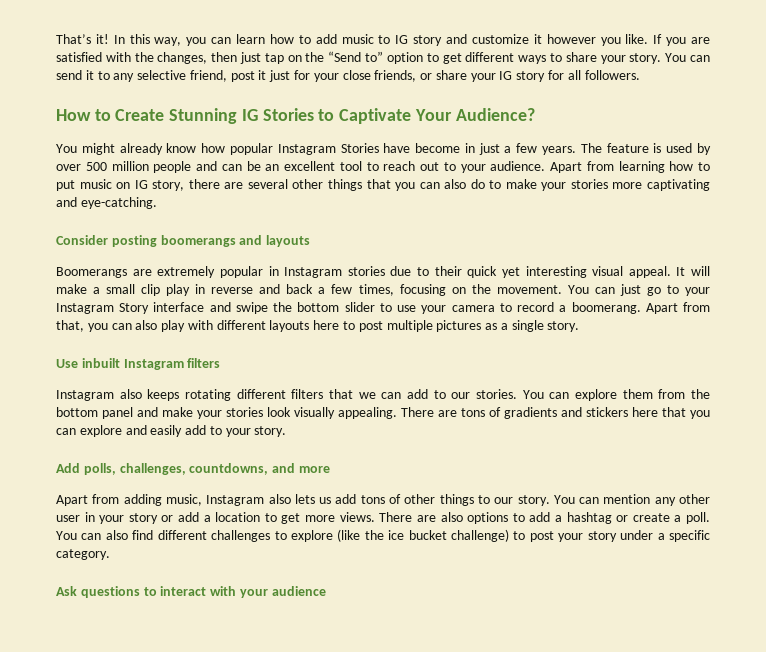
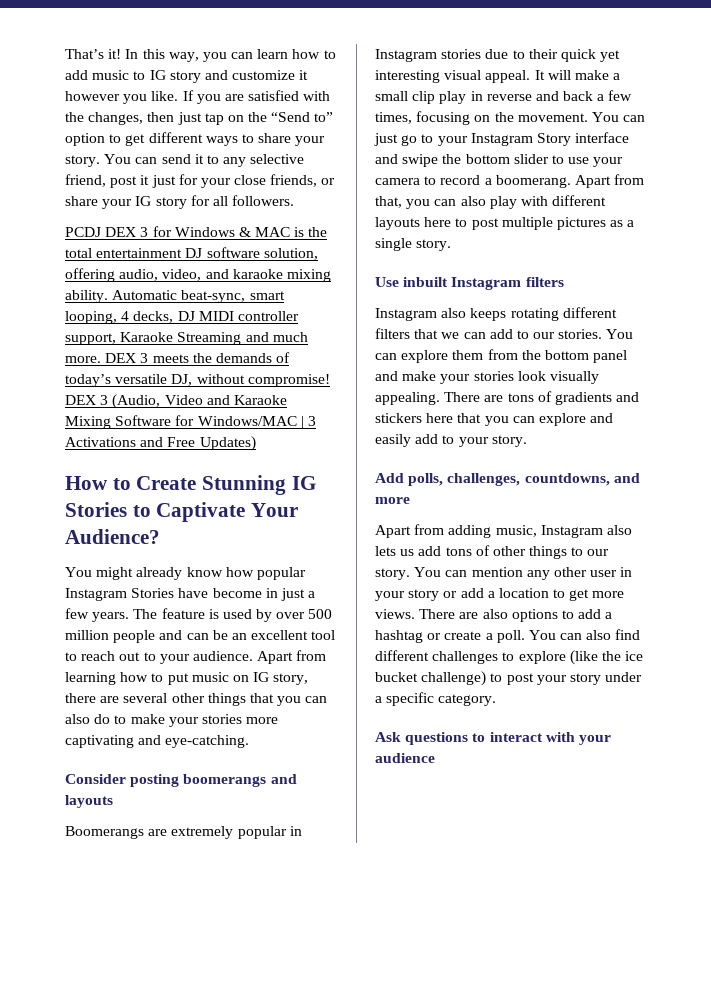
(640, 75) none -> [65,226,328,237] [65,247,318,260] [65,268,331,282] [65,290,285,303] [65,311,299,324] [65,332,308,345] [65,352,291,363] [65,374,330,387] [65,394,287,409] [65,415,316,429] [65,436,256,451] // PCDJ DEX 3 for Windows & MAC is the total entertainment DJ software solution, offering audio, video, and karaoke mixing ability. Automatic beat-sync, smart looping, 4 decks, DJ MIDI controller support, Karaoke Streaming and much more. DEX 3 meets the demands of today’s versatile DJ, without compromise! DEX 3 (Audio, Video and Karaoke Mixing Software for Windows/MAC | 3 Activations and Free Updates)

